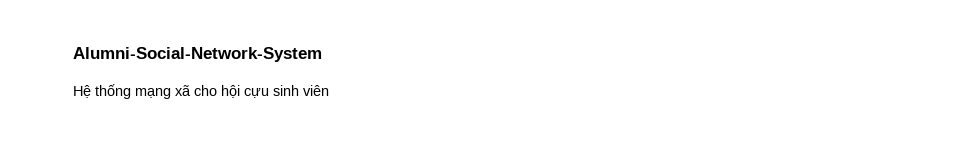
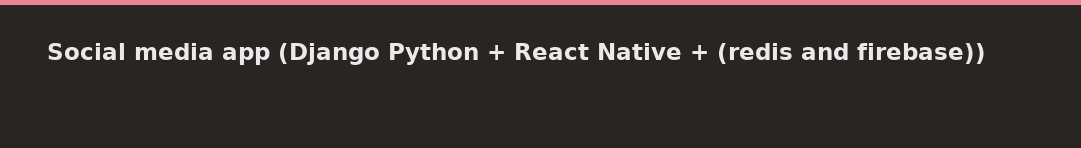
[73,47,322,62] [73,84,329,99] Alumni-Social-Network-System // Hệ thống mạng xã cho hội cựu sinh viên -> [47,43,986,65] Social media app (Django Python + React Native + (redis and firebase))

